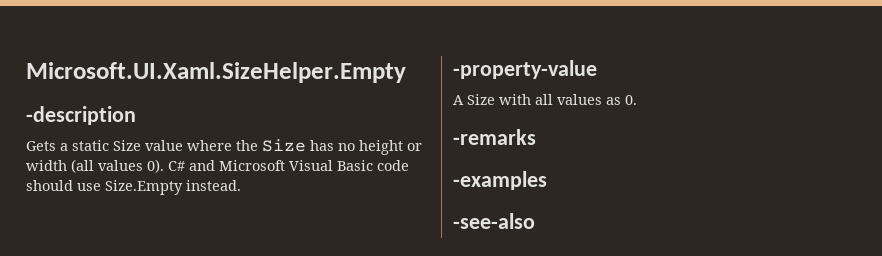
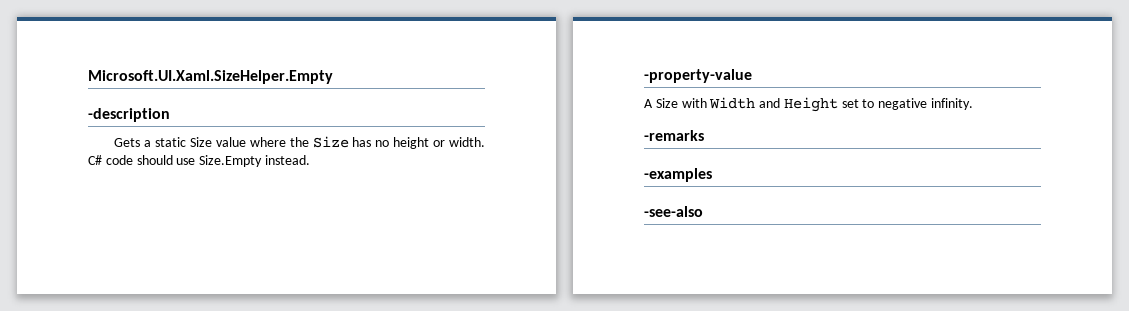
[26,159,373,173] width (all values 0). C# and Microsoft Visual Basic -> [449,137,485,147] [88,155,102,165] width. C#
[535,94,637,105] all values as 0. -> [709,97,974,112] Width and Height set to negative infinity.

